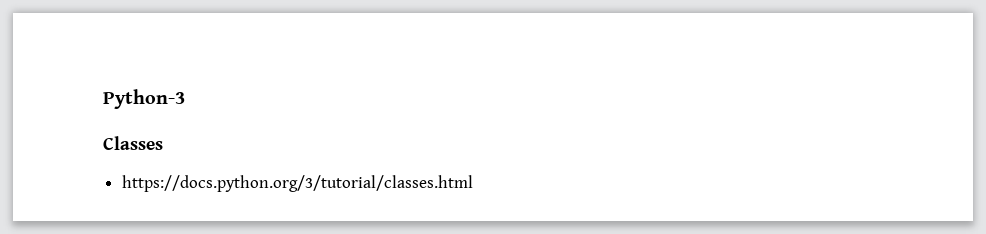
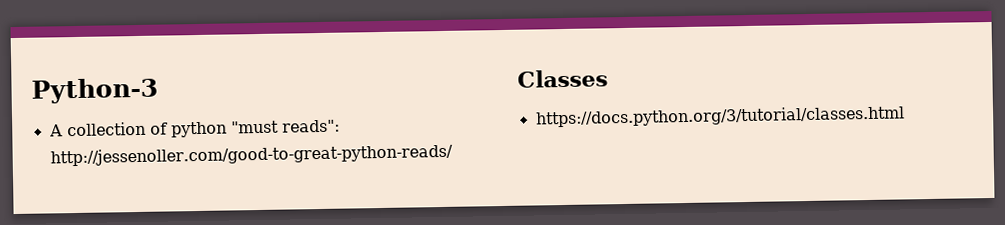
(185, 99) none -> [48,119,340,138] [49,143,453,167] // A collection of python "must reads": http://jessenoller.com/good-to-great-python-reads/

